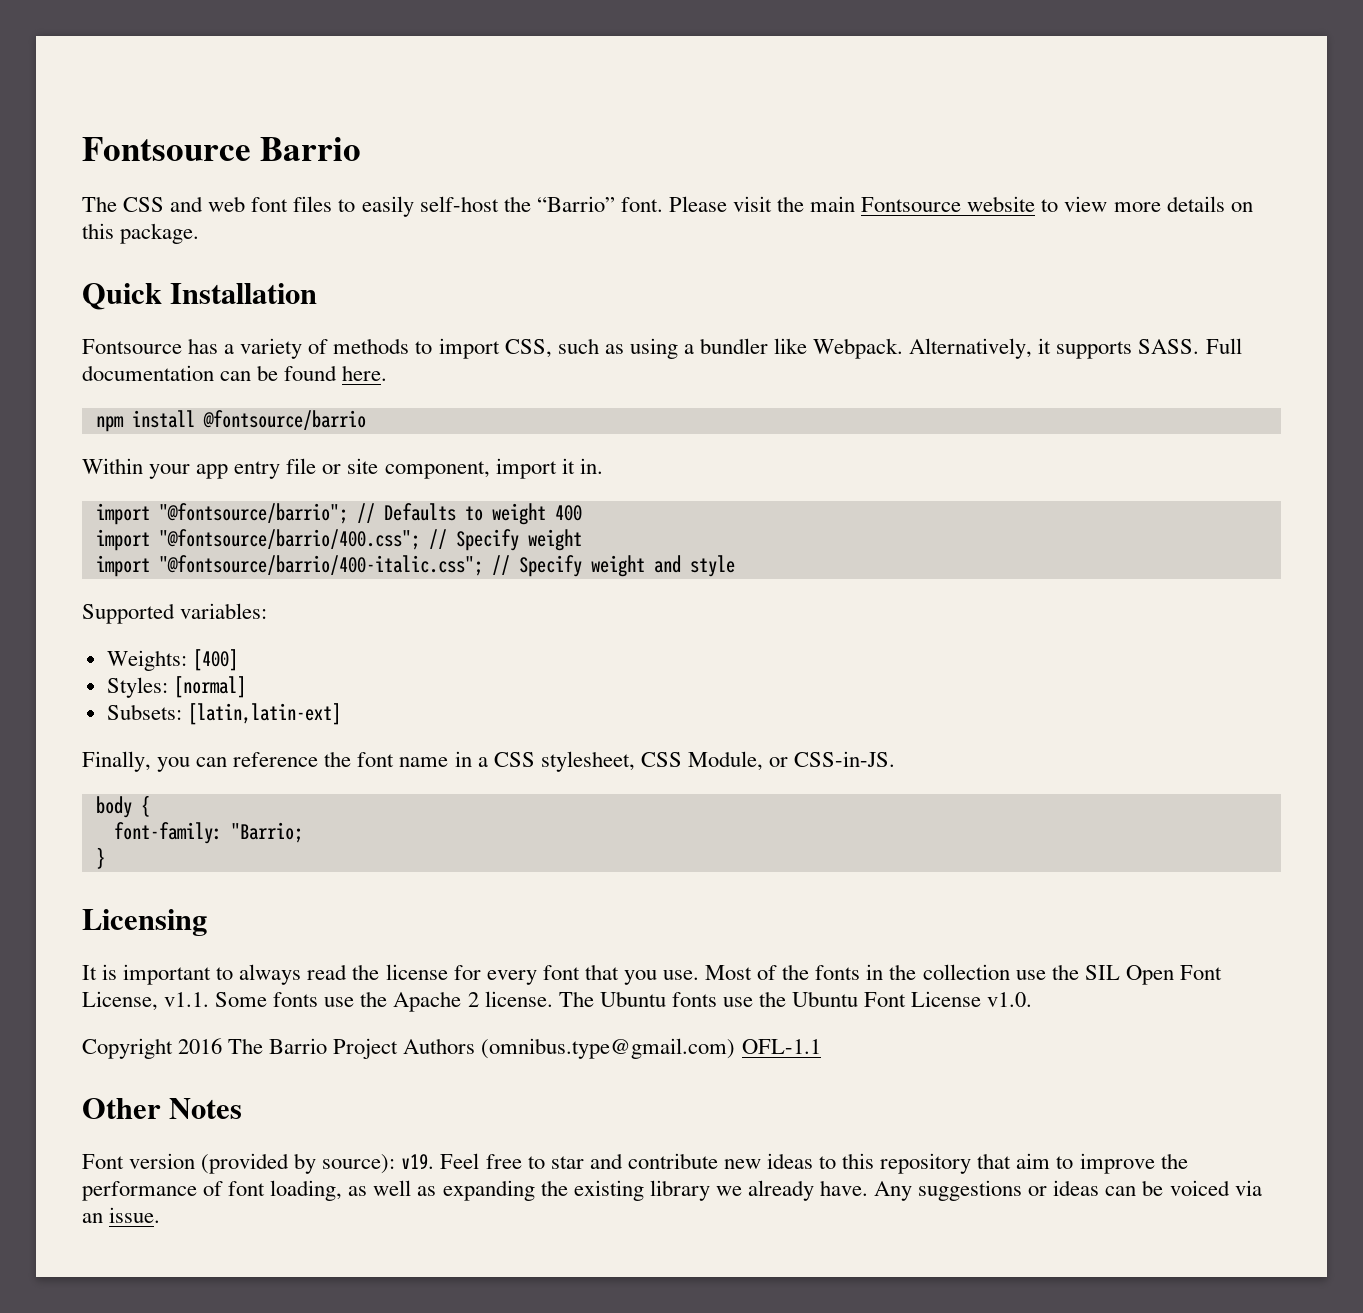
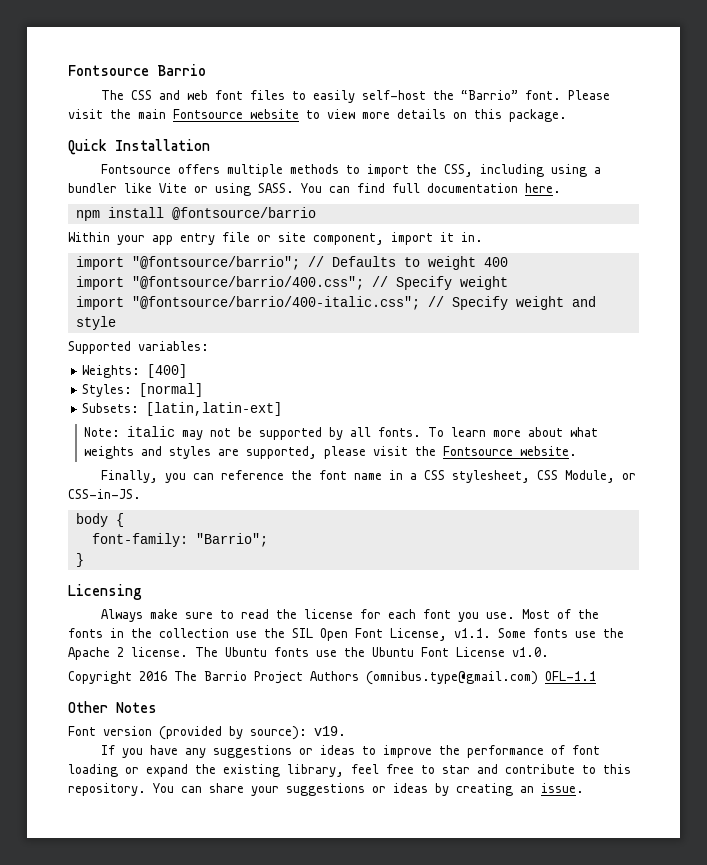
[188,338,1242,359] [82,365,338,381] has a variety of methods to import CSS, such as using a bundler like Webpack. Alternatively, it supports SASS. Full documentation can be found -> [177,164,601,177] [68,183,518,196] offers multiple methods to import the CSS, including using a bundler like Vite or using SASS. You can find full documentation
(341, 714) none -> [84,426,599,440] [84,446,578,459] // Note: italic may not be supported by all fonts. To learn more about what weights and styles are supported, please visit the Fontsource website.
[230,822,303,843] "Barrio; -> [195,533,268,547] "Barrio";
[82,964,302,985] It is important to always -> [100,609,234,622] Always make sure to
[486,964,619,985] every font that -> [387,609,451,619] each font
[440,1153,1051,1174] Feel free to star and contribute new ideas to this repository that aim -> [100,745,355,758] // If you have any suggestions or ideas
[270,1180,1262,1201] loading, as well as expanding the existing library we already have. Any suggestions or ideas can be voiced via -> [68,764,631,777] [68,783,513,796] loading or expand the existing library, feel free to star and contribute to this repository. You can share your suggestions or ideas by creating

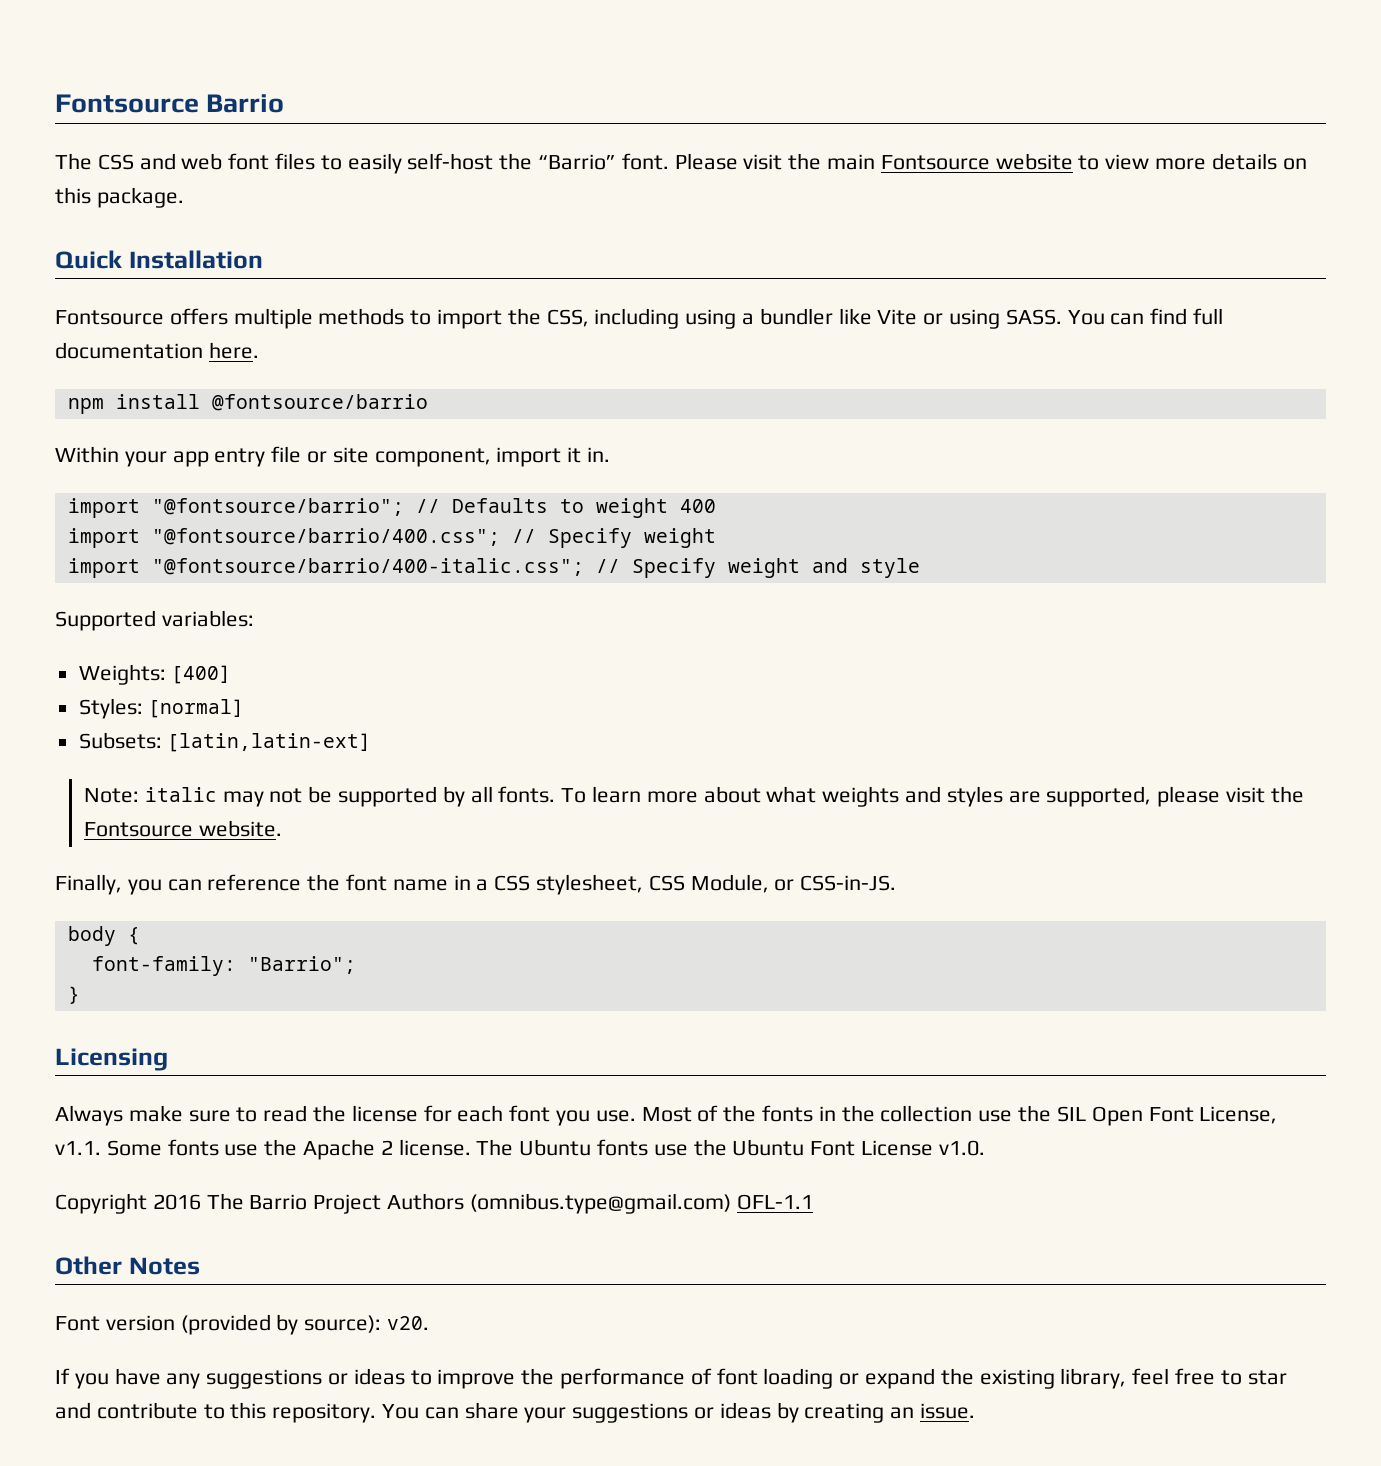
[314,726,346,736] v19. -> [387,1316,430,1330] v20.

